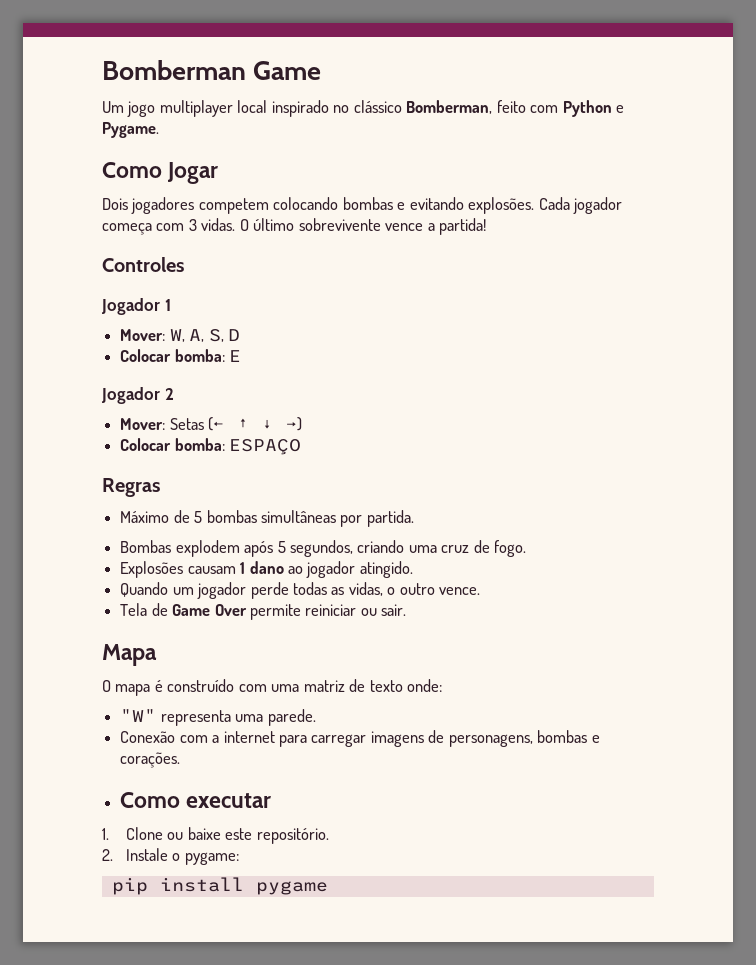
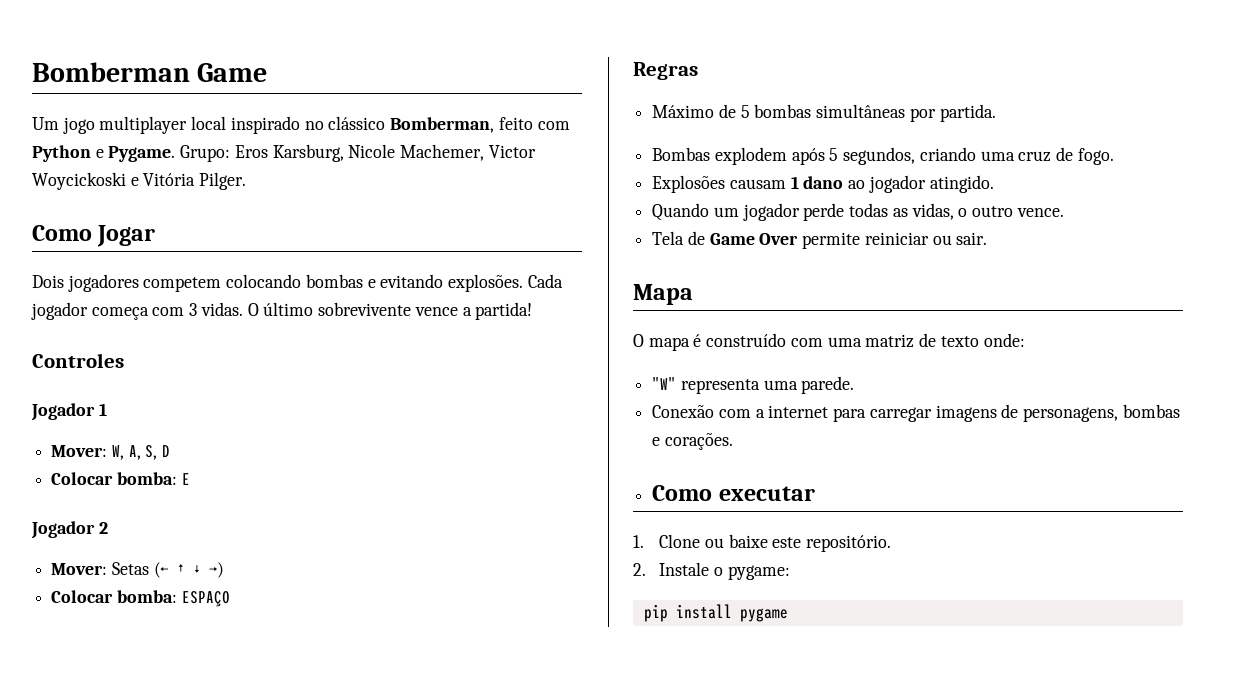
(159, 130) none -> [180,144,536,162] [32,172,247,190] Grupo: Eros Karsburg, Nicole Machemer, Victor Woycickoski e Vitória Pilger.

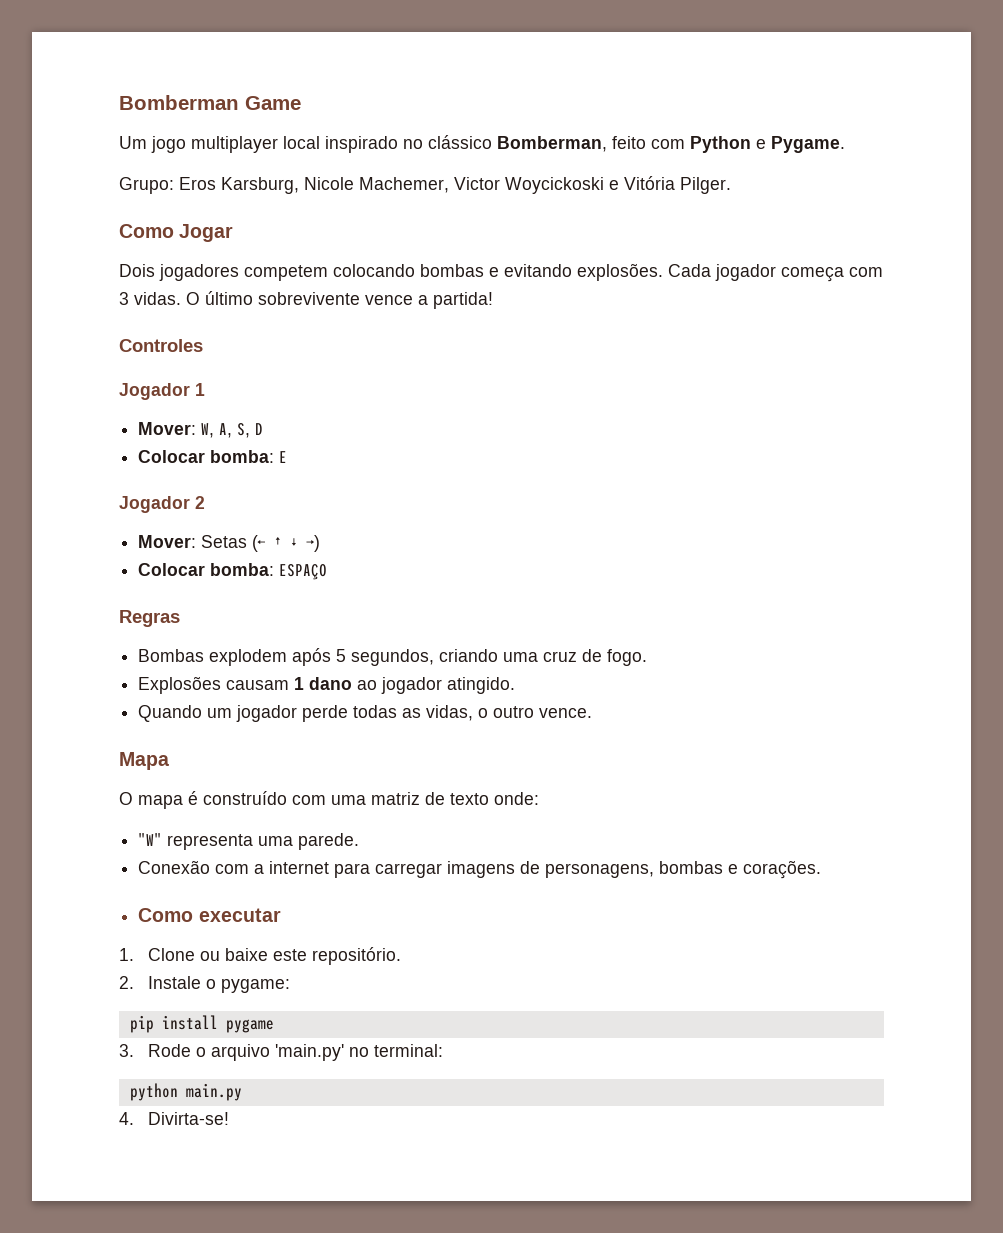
(176, 154) none -> (845, 144) //
[652,104,996,122] // Máximo de 5 bombas simultâneas por partida. -> (180, 618) none
[652,231,988,249] // Tela de Game Over permite reiniciar ou sair. -> (593, 713) none
(788, 615) none -> [119,1044,444,1061] [129,1083,242,1101] [119,1112,230,1125] // 3. Rode o arquivo 'main.py' no terminal: // python main.py // 4. Divirta-se!

